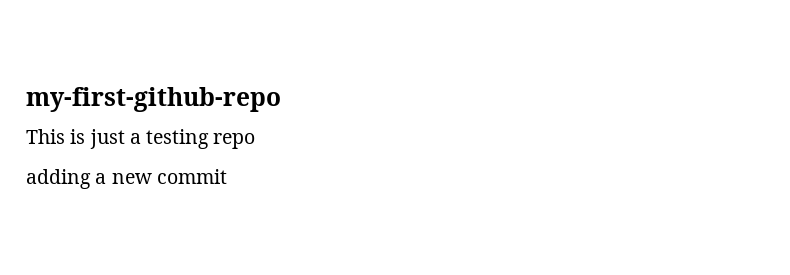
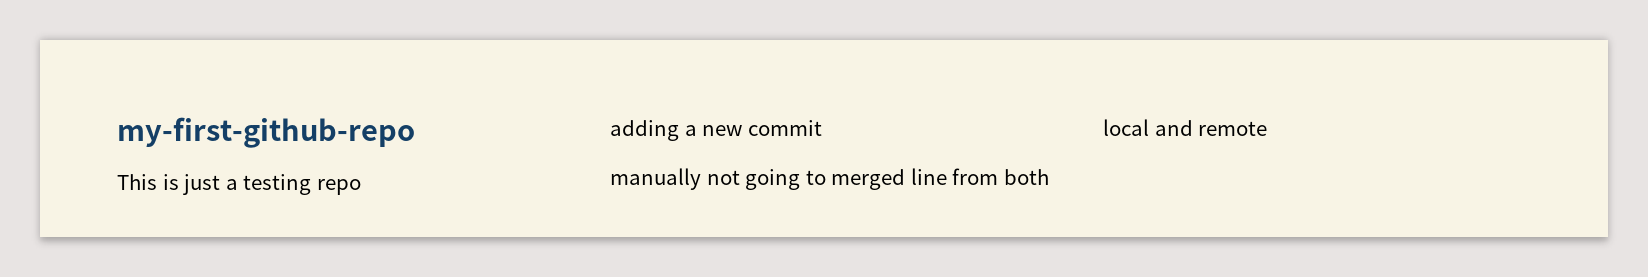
(227, 176) none -> [610,168,1049,190] [1103,119,1268,136] // manually not going to merged line from both local and remote

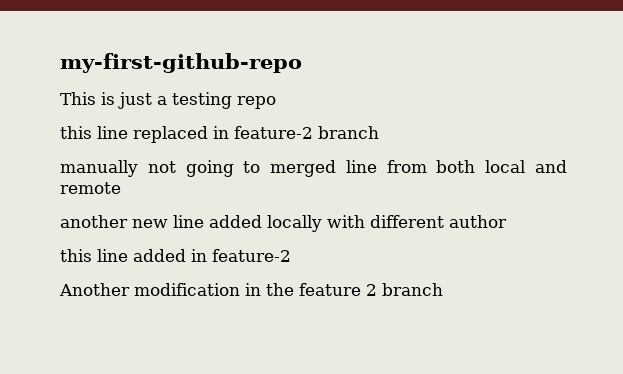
[610,120,822,141] adding a new commit -> [60,126,379,143] this line replaced in feature-2 branch
(1268, 128) none -> [60,215,507,232] [60,249,291,262] [59,283,443,296] // another new line added locally with different author // this line added in feature-2 // Another modification in the feature 2 branch

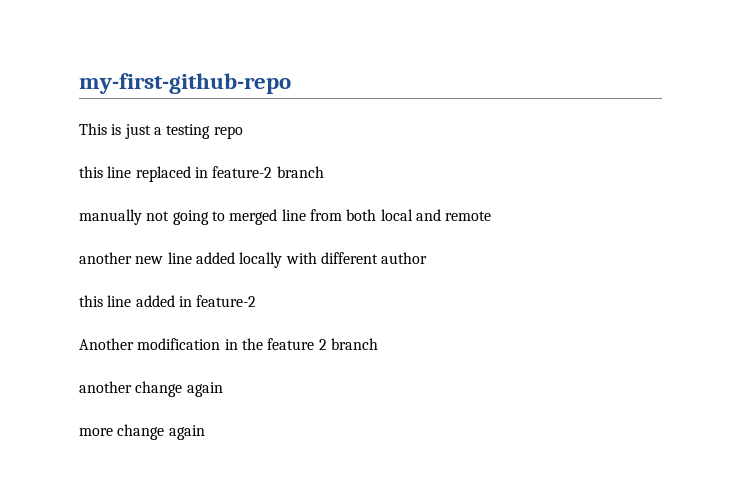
(443, 289) none -> [79,381,223,397] [79,424,205,440] // another change again // more change again

